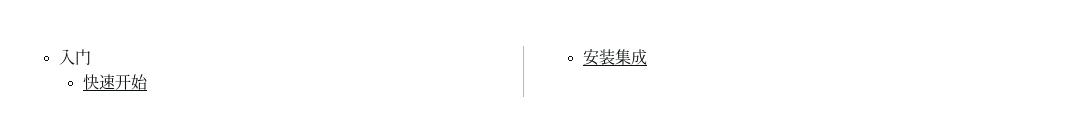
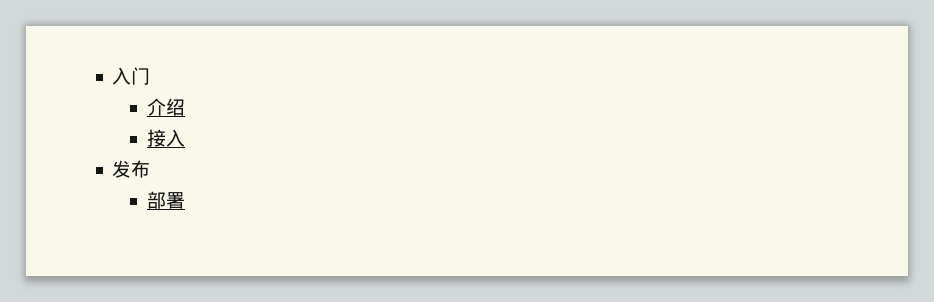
[82,74,148,90] [582,49,647,66] 快速开始 // 安装集成 -> [146,98,185,116] [146,129,185,147] [112,160,151,178] [146,191,185,209] 介绍 // 接入 // 发布 // 部署

